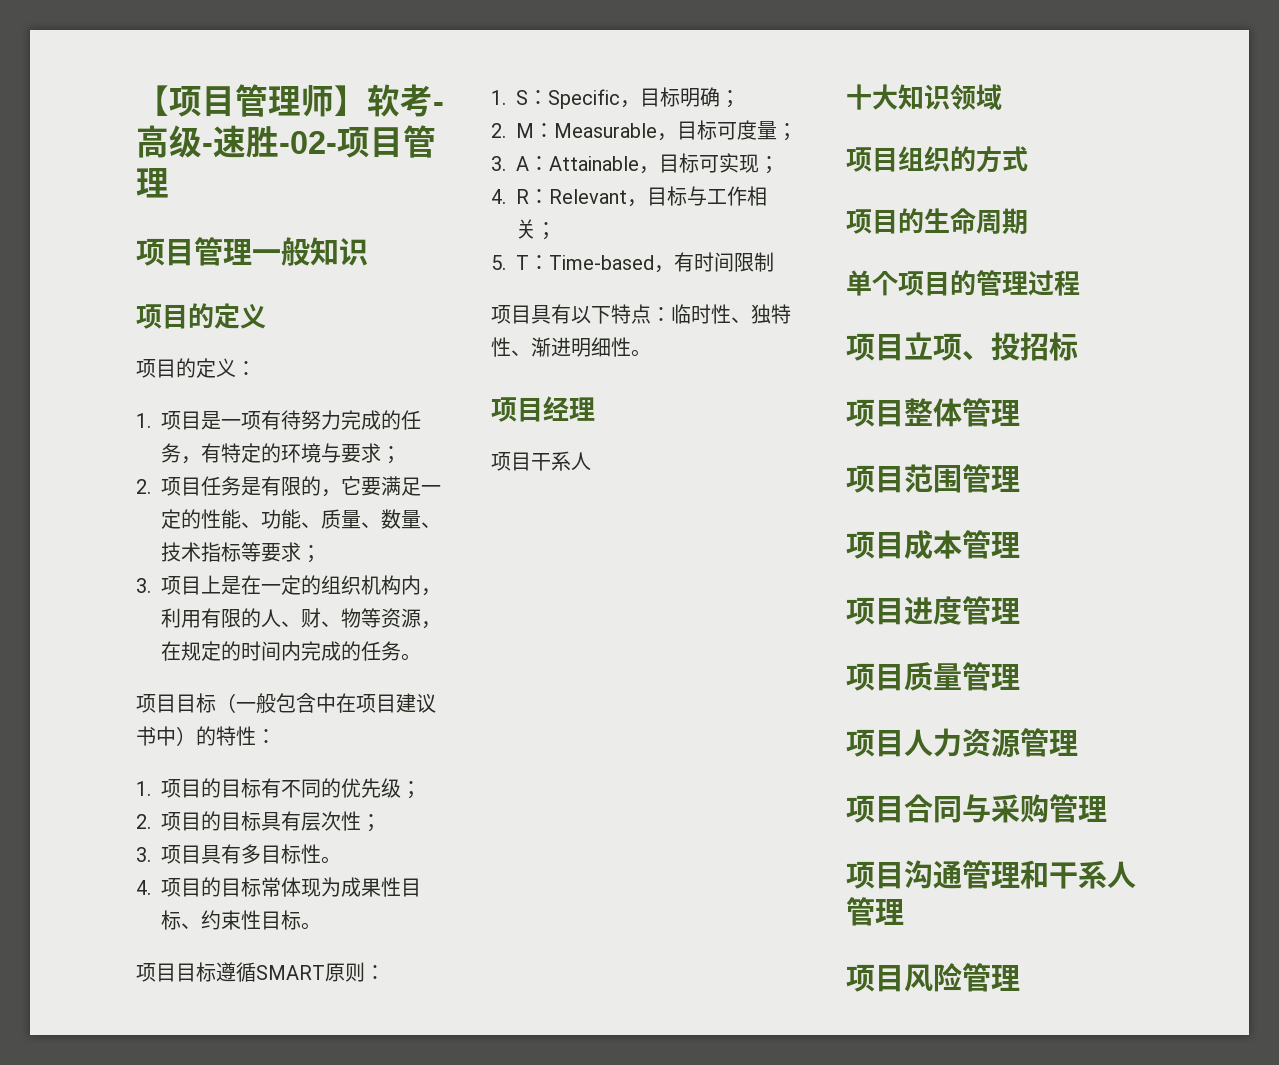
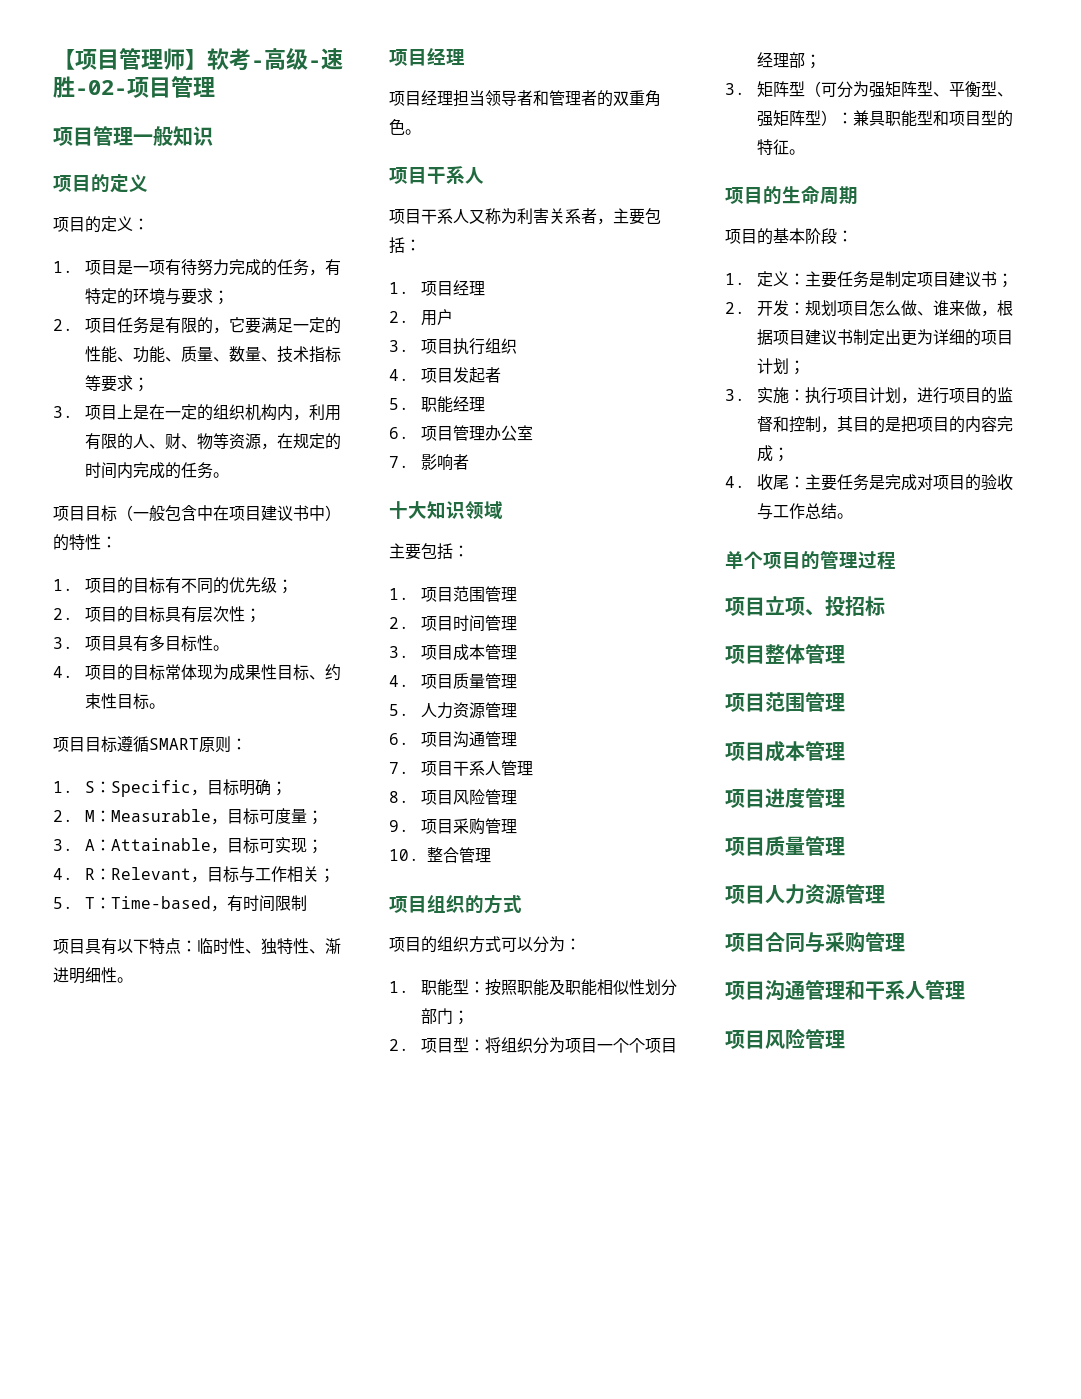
[531,451,591,471] [846,84,1002,110] [846,146,1028,173] [846,208,1028,234] 干系人 // 十大知识领域 // 项目组织的方式 // 项目的生命周期 -> [421,90,661,107] [389,119,421,135] [389,166,484,184] [389,208,661,225] [389,237,421,253] [389,280,485,296] [389,309,453,326] [389,338,517,355] [389,367,501,383] [389,396,485,413] [389,425,533,441] [389,454,469,471] [389,501,503,520] [389,543,469,560] [389,586,517,602] [389,615,517,632] [389,644,517,661] [389,673,517,689] [389,702,517,719] [389,731,517,748] [389,760,533,776] [389,789,517,805] [389,818,517,835] [389,847,491,863] [389,894,522,914] [389,936,581,953] [389,979,677,996] [420,1008,469,1025] [389,1037,677,1054] [756,52,821,69] [725,81,1013,98] [756,110,1013,127] [756,139,805,155] [725,186,858,205] [725,228,853,245] [725,271,1013,288] [725,300,1013,317] [756,329,1013,346] [756,358,805,375] [725,387,1013,404] [756,416,1013,433] [756,445,789,462] [725,474,1013,491] [756,503,853,520] 经理担当领导者和管理者的双重角色。 // 项目干系人 // 项目干系人又称为利害关系者，主要包括： // 1.项目经理 // 2.用户 // 3.项目执行组织 // 4.项目发起者 // 5.职能经理 // 6.项目管理办公室 // 7.影响者 // 十大知识领域 // 主要包括： // 1.项目范围管理 // 2.项目时间管理 // 3.项目成本管理 // 4.项目质量管理 // 5.人力资源管理 // 6.项目沟通管理 // 7.项目干系人管理 // 8.项目风险管理 // 9.项目采购管理 // 10.整合管理 // 项目组织的方式 // 项目的组织方式可以分为： // 1.职能型：按照职能及职能相似性划分部门； // 2.项目型：将组织分为项目一个个项目经理部； // 3.矩阵型（可分为强矩阵型、平衡型、强矩阵型）：兼具职能型和项目型的特征。 // 项目的生命周期 // 项目的基本阶段： // 1.定义：主要任务是制定项目建议书； // 2.开发：规划项目怎么做、谁来做，根据项目建议书制定出更为详细的项目计划； // 3.实施：执行项目计划，进行项目的监督和控制，其目的是把项目的内容完成； // 4.收尾：主要任务是完成对项目的验收与工作总结。

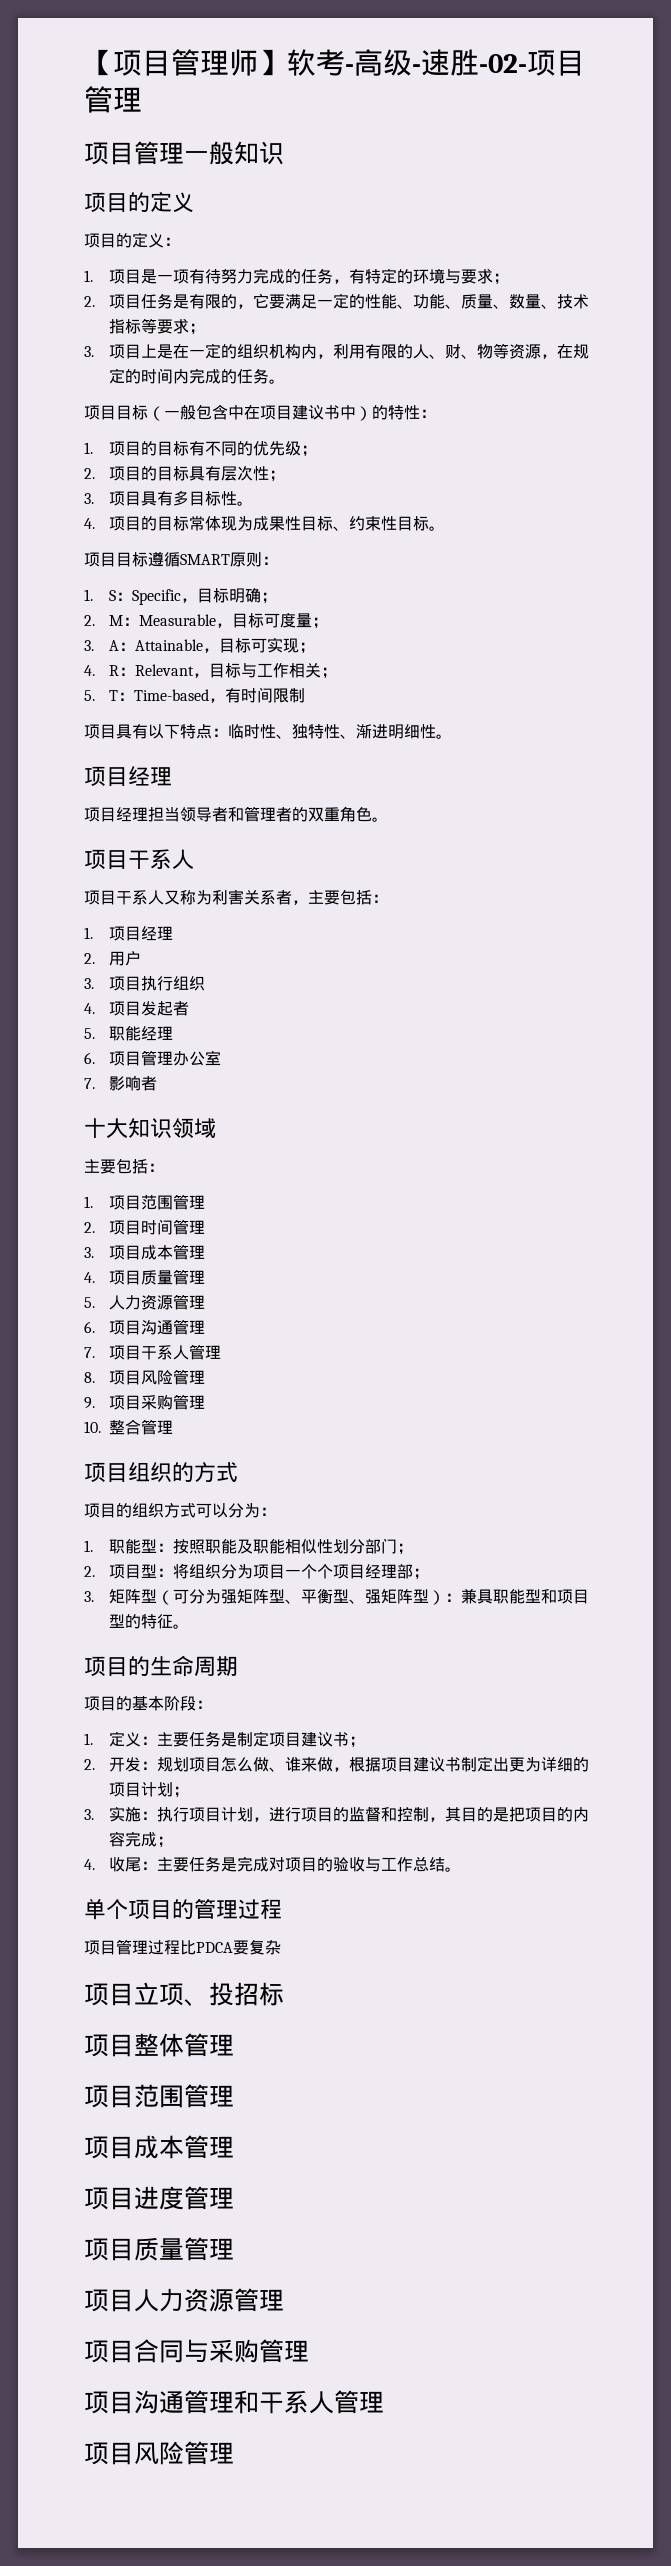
(896, 560) none -> [84,1939,281,1955] // 项目管理过程比PDCA要复杂

